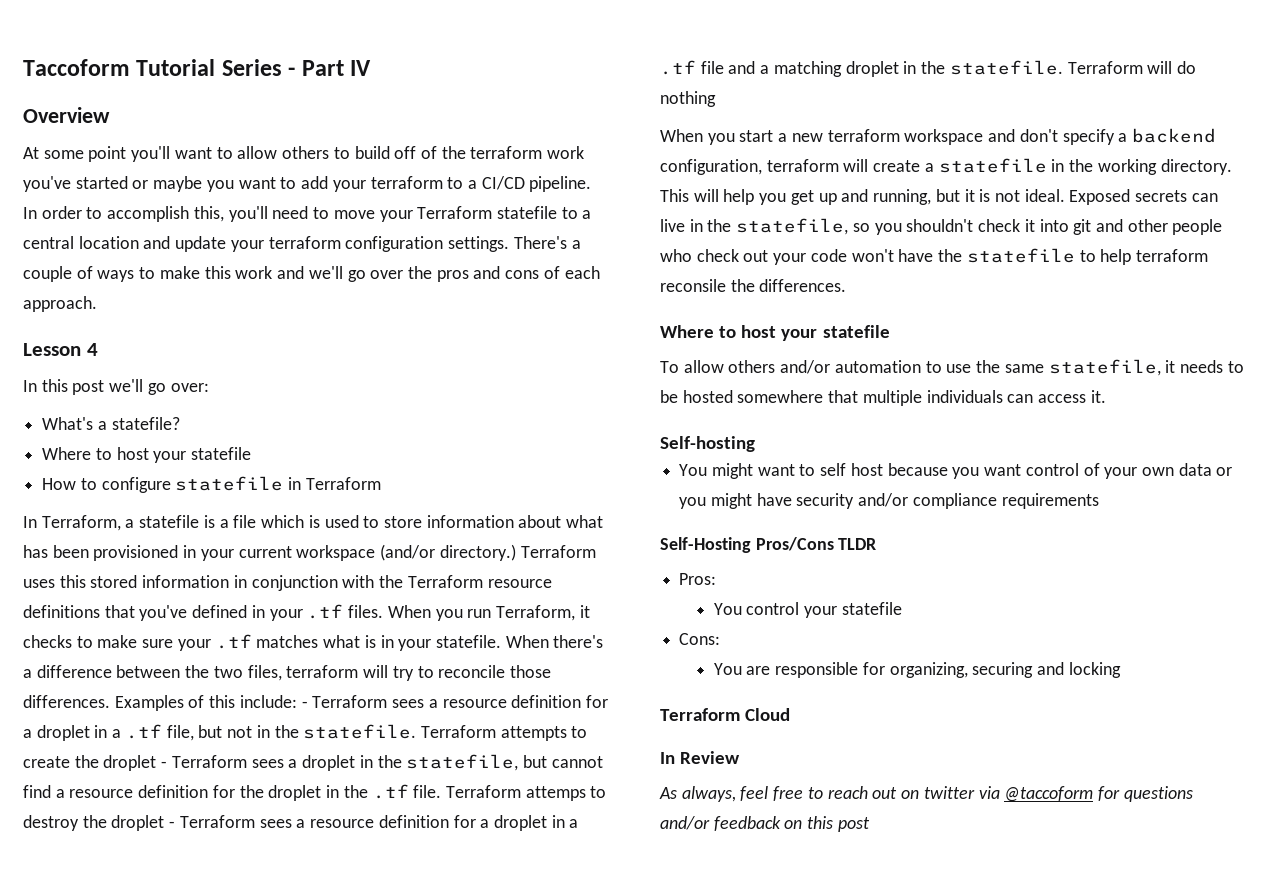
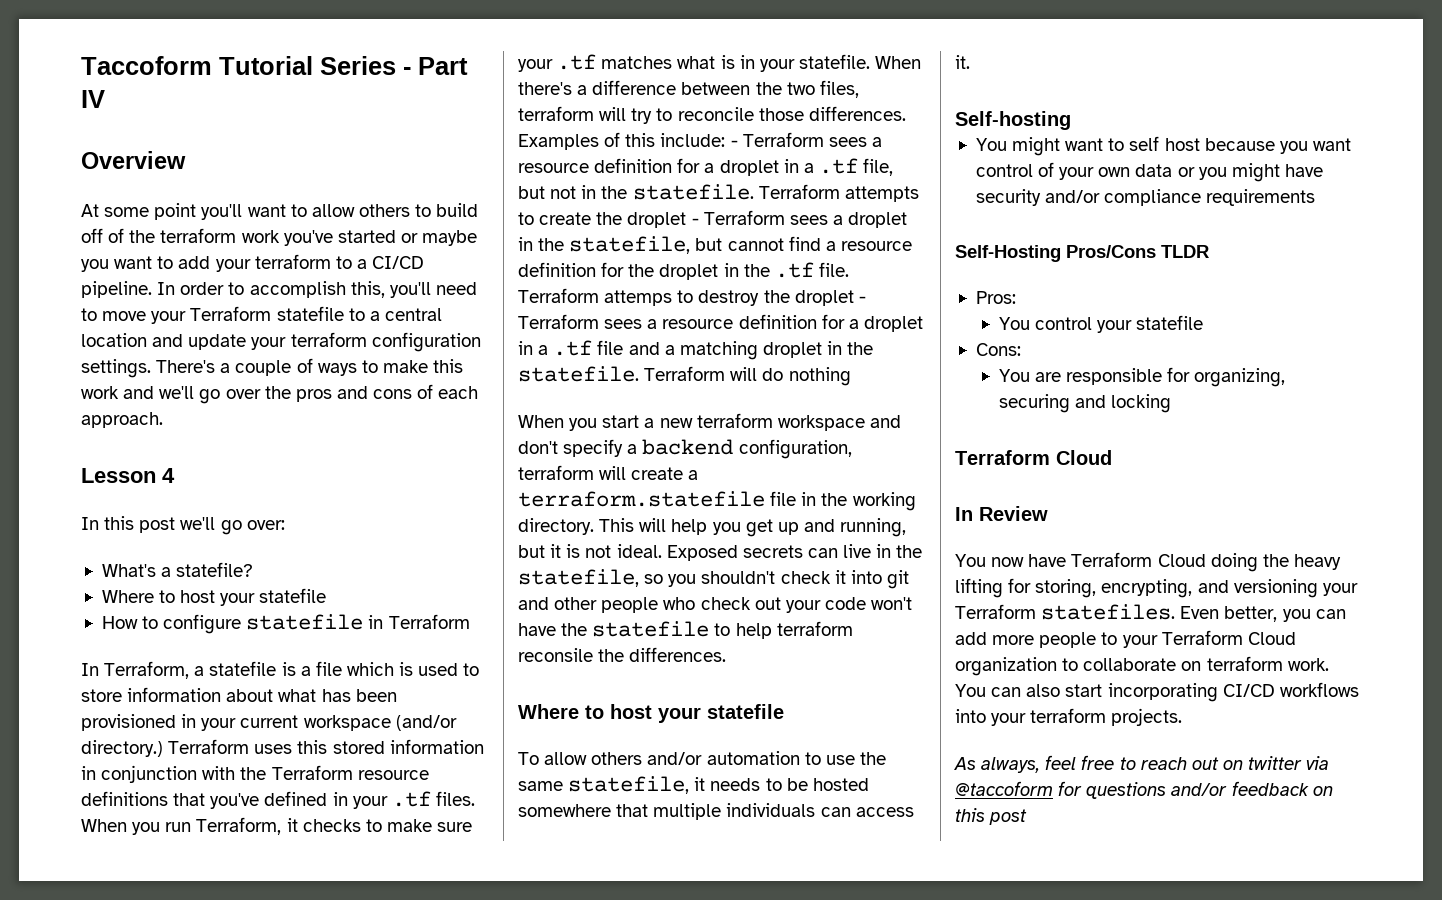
[938,158,1047,173] statefile -> [518,491,797,507] terraform.statefile file
(741, 757) none -> [955,552,1341,572] [955,578,1358,598] [955,604,1346,622] [955,630,1296,648] [955,656,1329,676] [955,682,1359,702] [955,708,1183,726] // You now have Terraform Cloud doing the heavy lifting for storing, encrypting, and versioning your Terraform statefiles. Even better, you can add more people to your Terraform Cloud organization to collaborate on terraform work. You can also start incorporating CI/CD workflows into your terraform projects.

